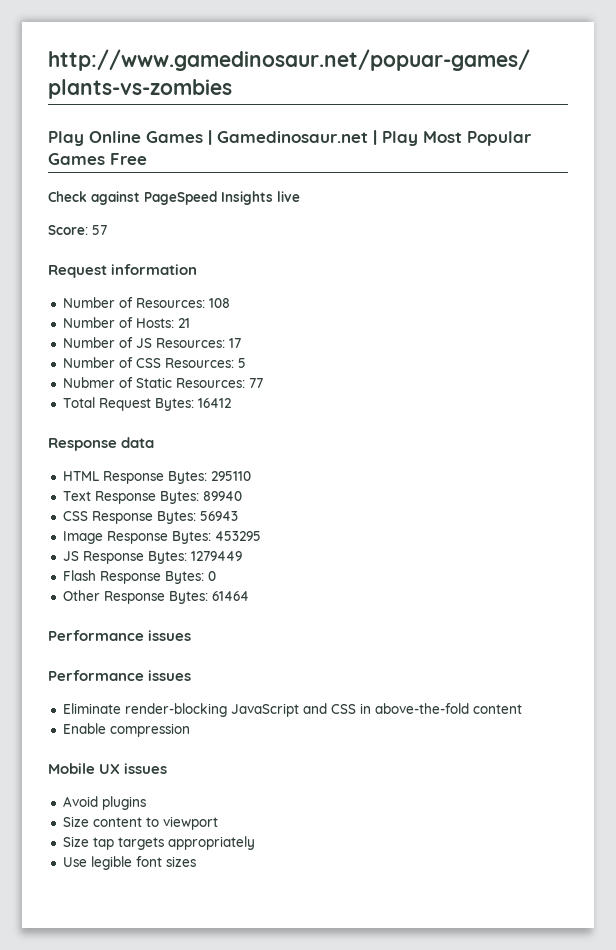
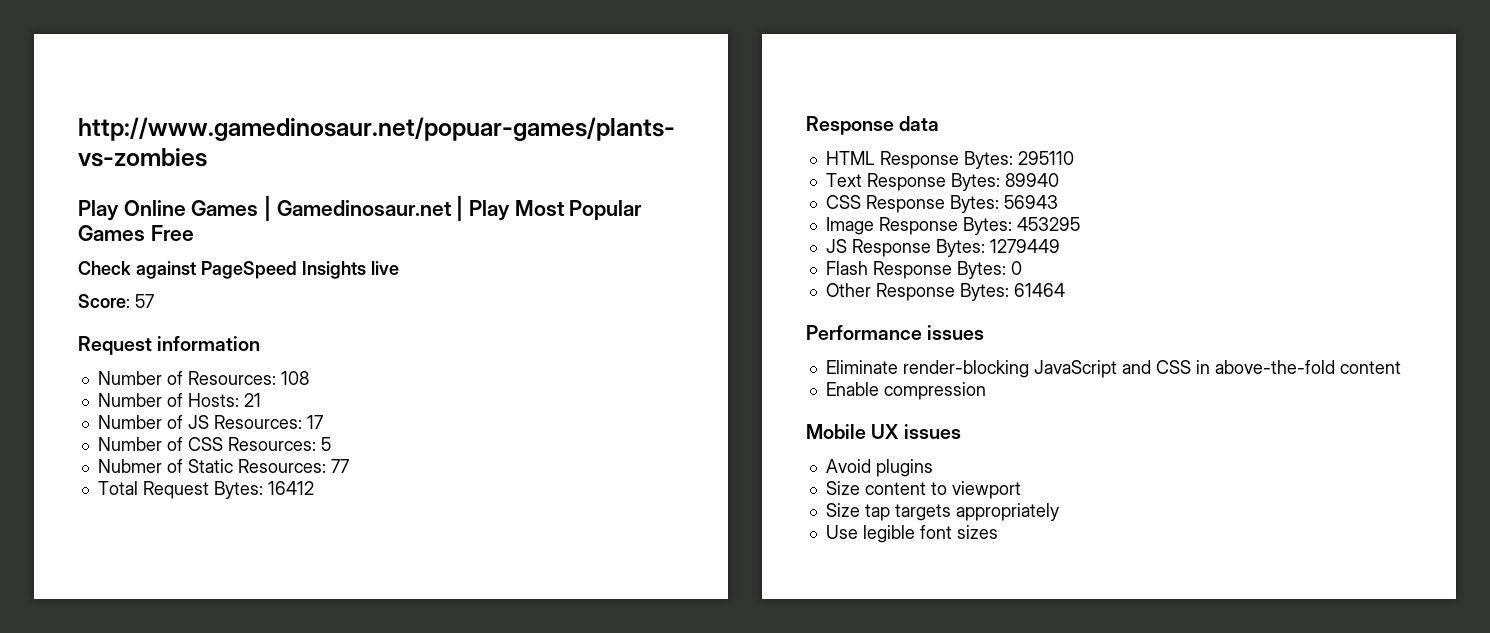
[48,670,192,681] // Performance issues -> (985, 332) none

